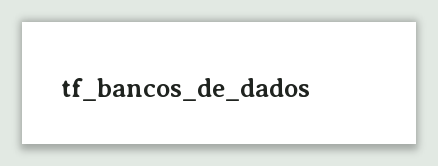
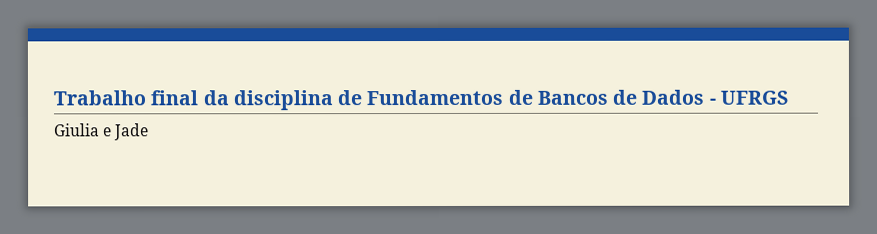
[61,78,310,101] tf_bancos_de_dados -> [53,89,788,111] [54,123,150,141] Trabalho final da disciplina de Fundamentos de Bancos de Dados - UFRGS // Giulia e Jade

